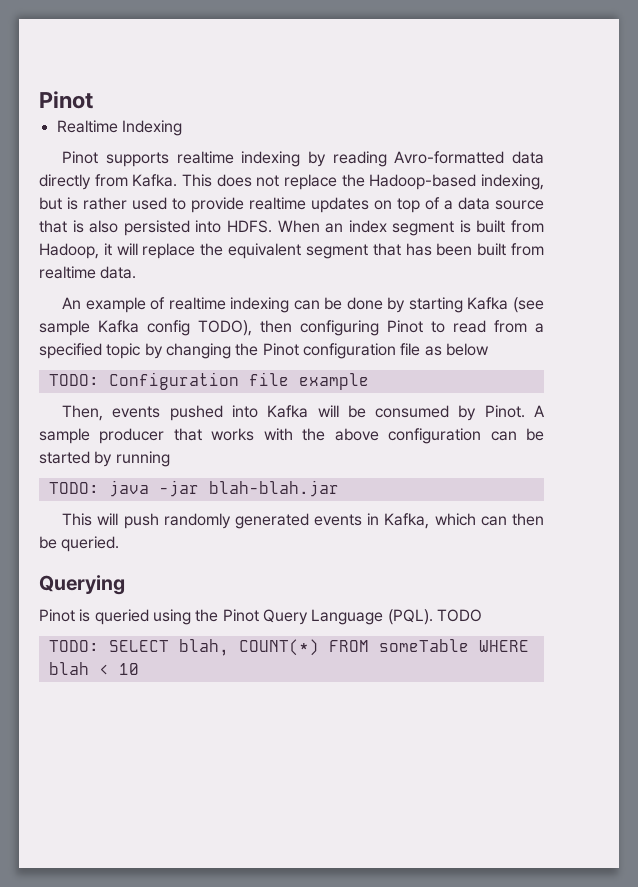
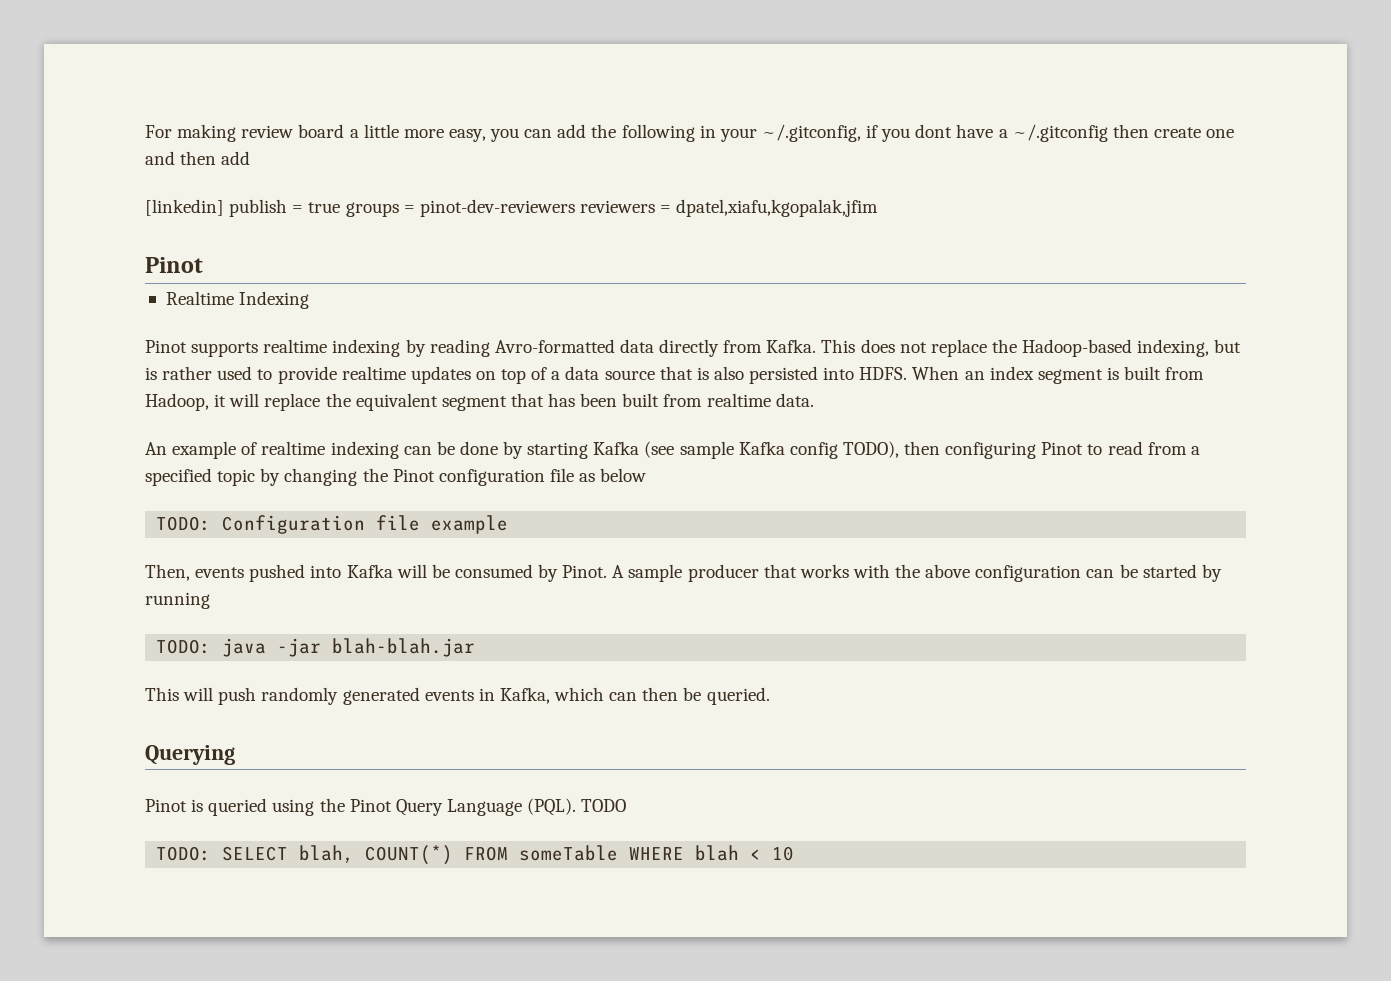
(39, 100) none -> [145,124,1235,142] [145,151,251,165] [145,199,879,217] For making review board a little more easy, you can add the following in your ~/.gitconfig, if you dont have a ~/.gitconfig then create one and then add // [linkedin] publish = true groups = pinot-dev-reviewers reviewers = dpatel,xiafu,kgopalak,jfim //

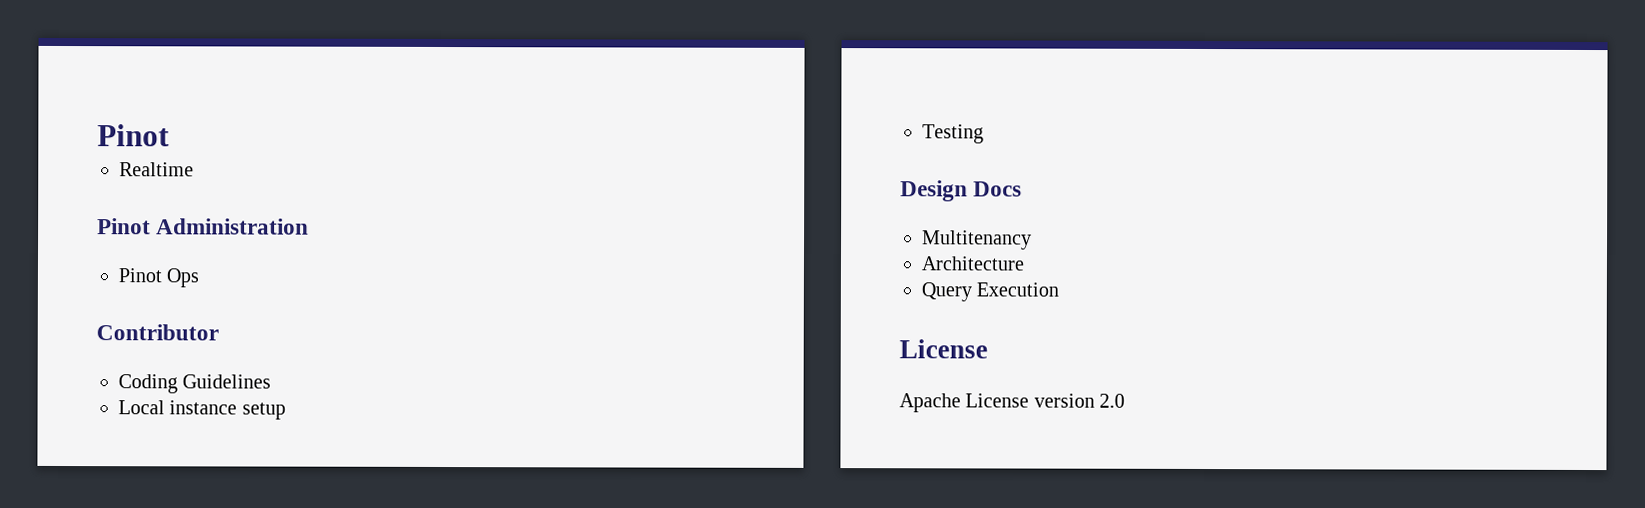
[145,124,1235,142] [145,151,251,165] [145,199,879,217] For making review board a little more easy, you can add the following in your ~/.gitconfig, if you dont have a ~/.gitconfig then create one and then add // [linkedin] publish = true groups = pinot-dev-reviewers reviewers = dpatel,xiafu,kgopalak,jfim // -> (97, 135) none
[239,291,310,309] [145,339,1242,357] [145,366,1205,384] [145,393,814,411] [145,441,1200,459] [145,468,647,486] [156,515,509,534] [145,564,1222,582] [145,592,210,609] [156,638,476,657] [145,687,770,705] [145,745,235,765] [145,798,627,816] [156,845,795,865] Indexing // Pinot supports realtime indexing by reading Avro-formatted data directly from Kafka. This does not replace the Hadoop-based indexing, but is rather used to provide realtime updates on top of a data source that is also persisted into HDFS. When an index segment is built from Hadoop, it will replace the equivalent segment that has been built from realtime data. // An example of realtime indexing can be done by starting Kafka (see sample Kafka config TODO), then configuring Pinot to read from a specified topic by changing the Pinot configuration file as below // TODO: Configuration file example // Then, events pushed into Kafka will be consumed by Pinot. A sample producer that works with the above configuration can be started by running // TODO: java -jar blah-blah.jar // This will push randomly generated events in Kafka, which can then be queried. // Querying // Pinot is queried using the Pinot Query Language (PQL). TODO // TODO: SELECT blah, COUNT(*) FROM someTable WHERE blah < 10 -> [97,218,310,235] [118,268,200,288] [96,324,219,341] [118,374,272,394] [118,400,286,420] [922,124,984,144] [900,180,1023,202] [922,230,1032,250] [921,256,1024,271] [921,282,1060,302] [899,339,988,359] [899,393,1126,413] // Pinot Administration // Pinot Ops // Contributor // Coding Guidelines // Local instance setup // Testing // Design Docs // Multitenancy // Architecture // Query Execution // License // Apache License version 2.0

